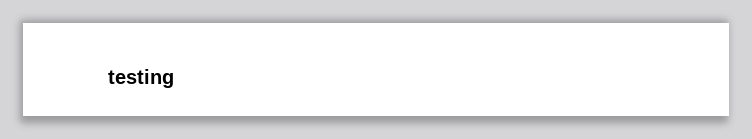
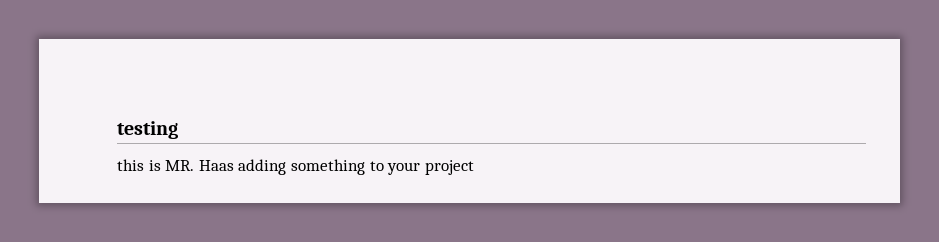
(174, 78) none -> [117,159,474,175] // this is MR. Haas adding something to your project

